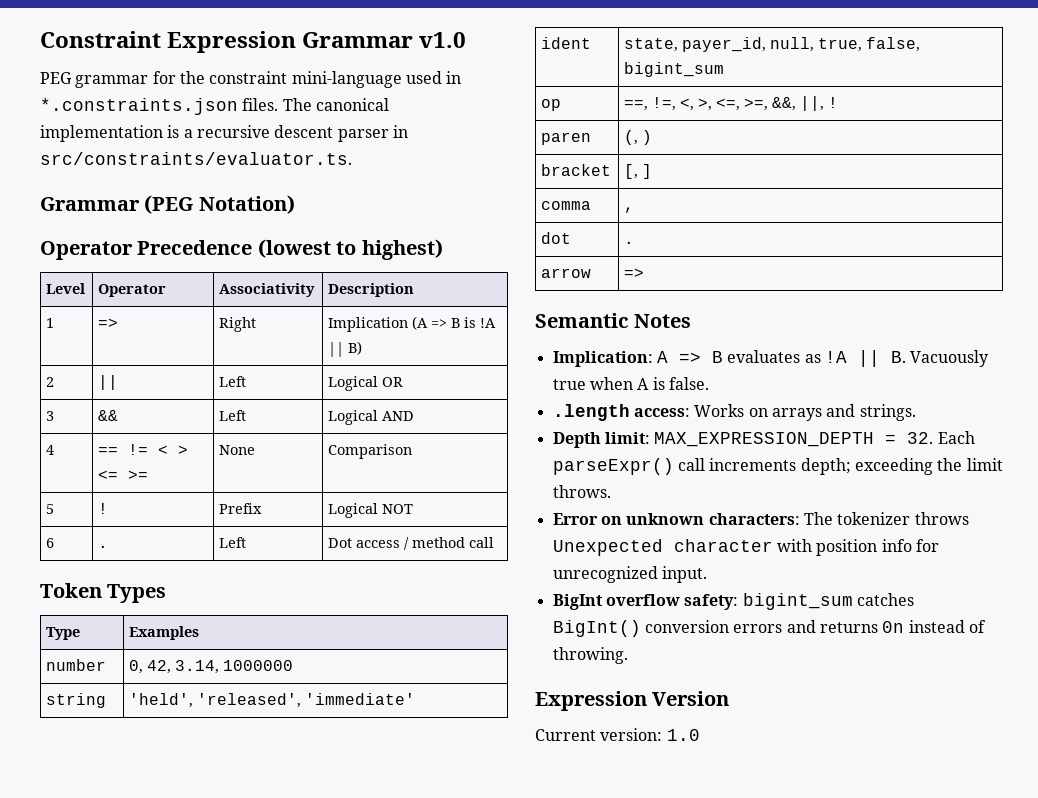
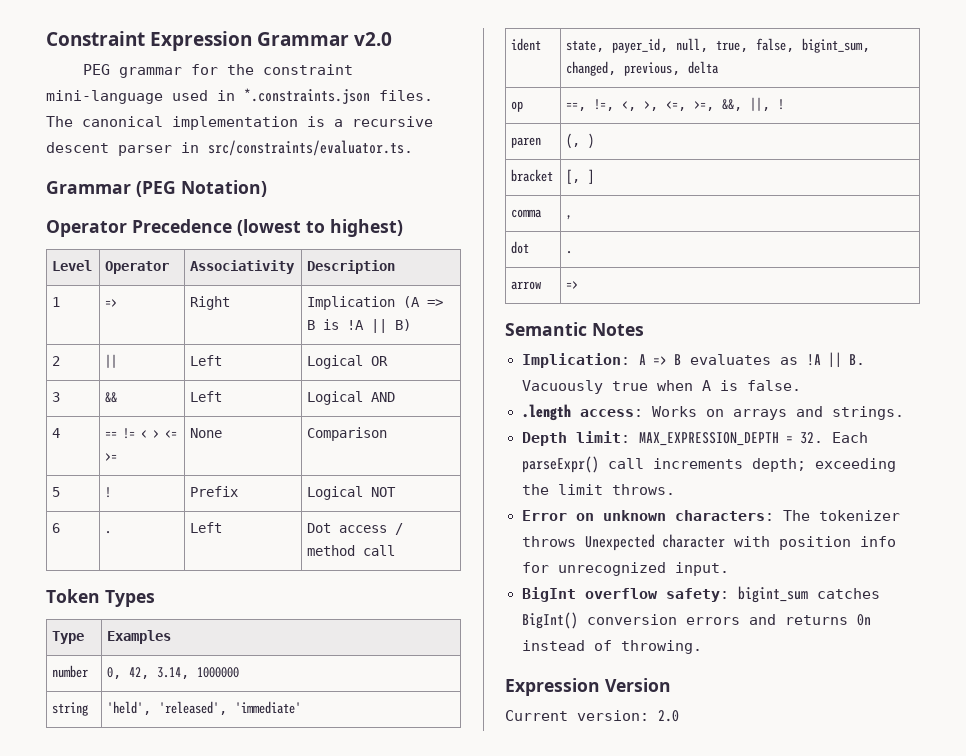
[419,32,467,48] v1.0 -> [354,32,393,46] v2.0
[624,62,725,77] bigint_sum -> [802,38,871,53] [566,61,720,76] bigint_sum, changed, previous, delta
[666,729,700,741] 1.0 -> [658,710,679,722] 2.0

